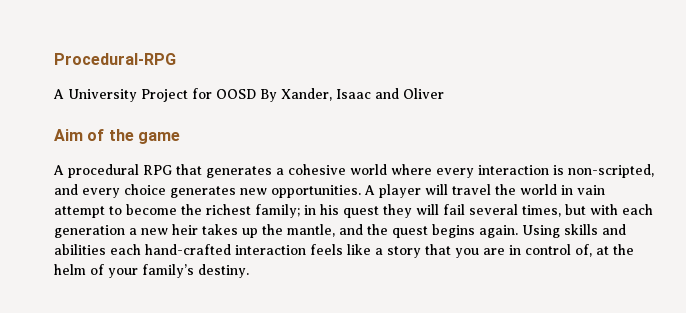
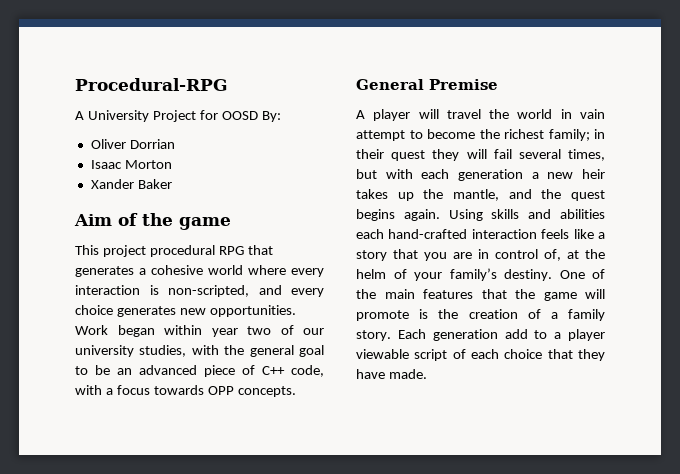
[260,88,444,102] By Xander, Isaac and Oliver -> [261,111,281,122] [90,139,175,149] [90,160,172,169] [90,179,172,189] By: // Oliver Dorrian // Isaac Morton // Xander Baker
[53,165,64,175] A -> [75,245,146,257] This project
(361, 191) none -> [75,325,324,337] [75,345,324,357] [75,365,324,377] [75,385,296,397] [356,79,498,90] Work began within year two of our university studies, with the general goal to be an advanced piece of C++ code, with a focus towards OPP concepts. // General Premise //
[320,204,339,215] his -> [356,149,384,159] their
(249, 271) none -> [559,269,605,279] [356,289,605,301] [356,309,605,321] [356,329,605,341] [356,349,605,361] [356,369,427,379] One of the main features that the game will promote is the creation of a family story. Each generation add to a player viewable script of each choice that they have made.

